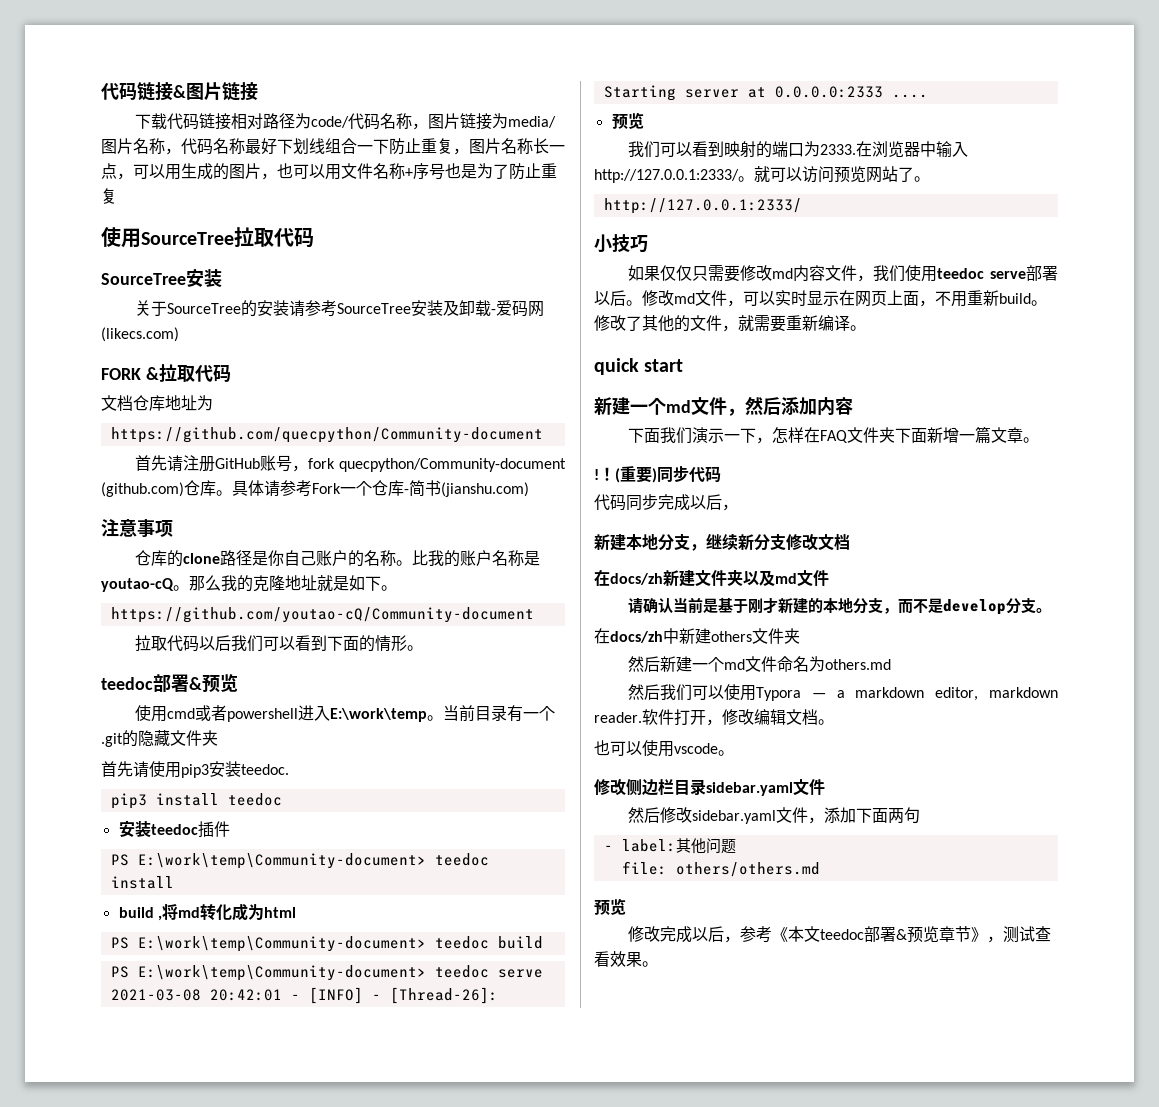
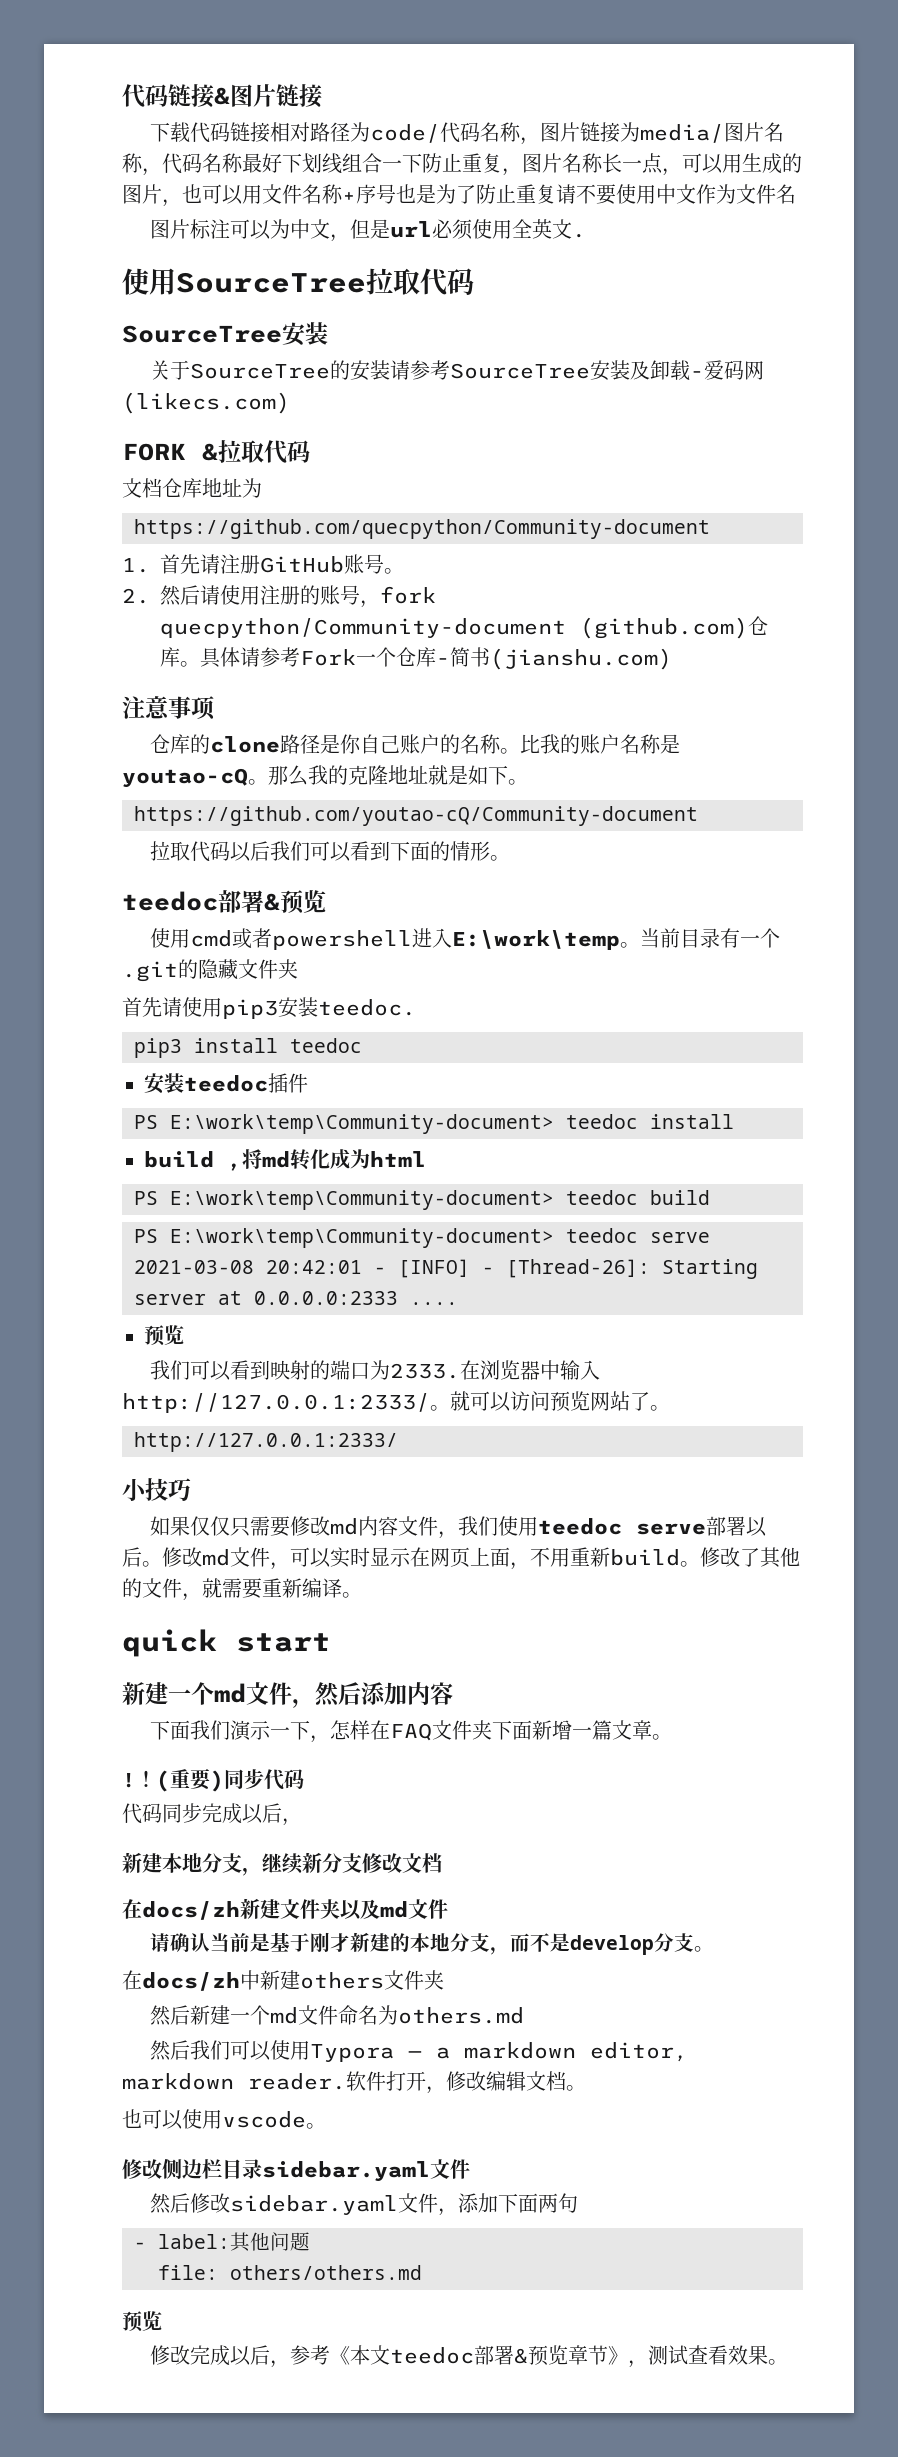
(117, 196) none -> [556,184,796,205] [149,219,586,242] 请不要使用中文作为文件名 // 图片标注可以为中文，但是url必须使用全英文.
(543, 435) none -> [122,558,150,573] 1.
(292, 463) none -> [384,568,404,574] [122,585,360,606] 。 // 2.然后请使用注册的账号

